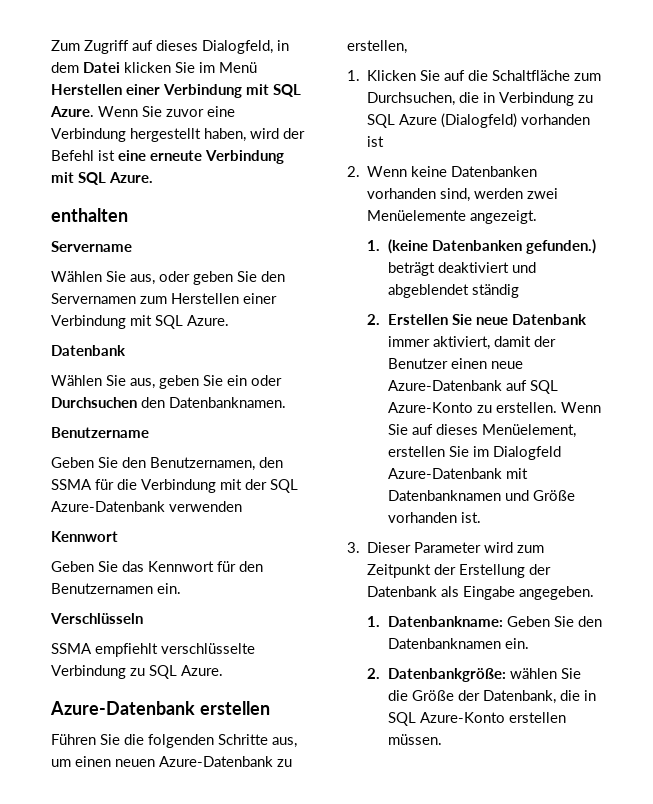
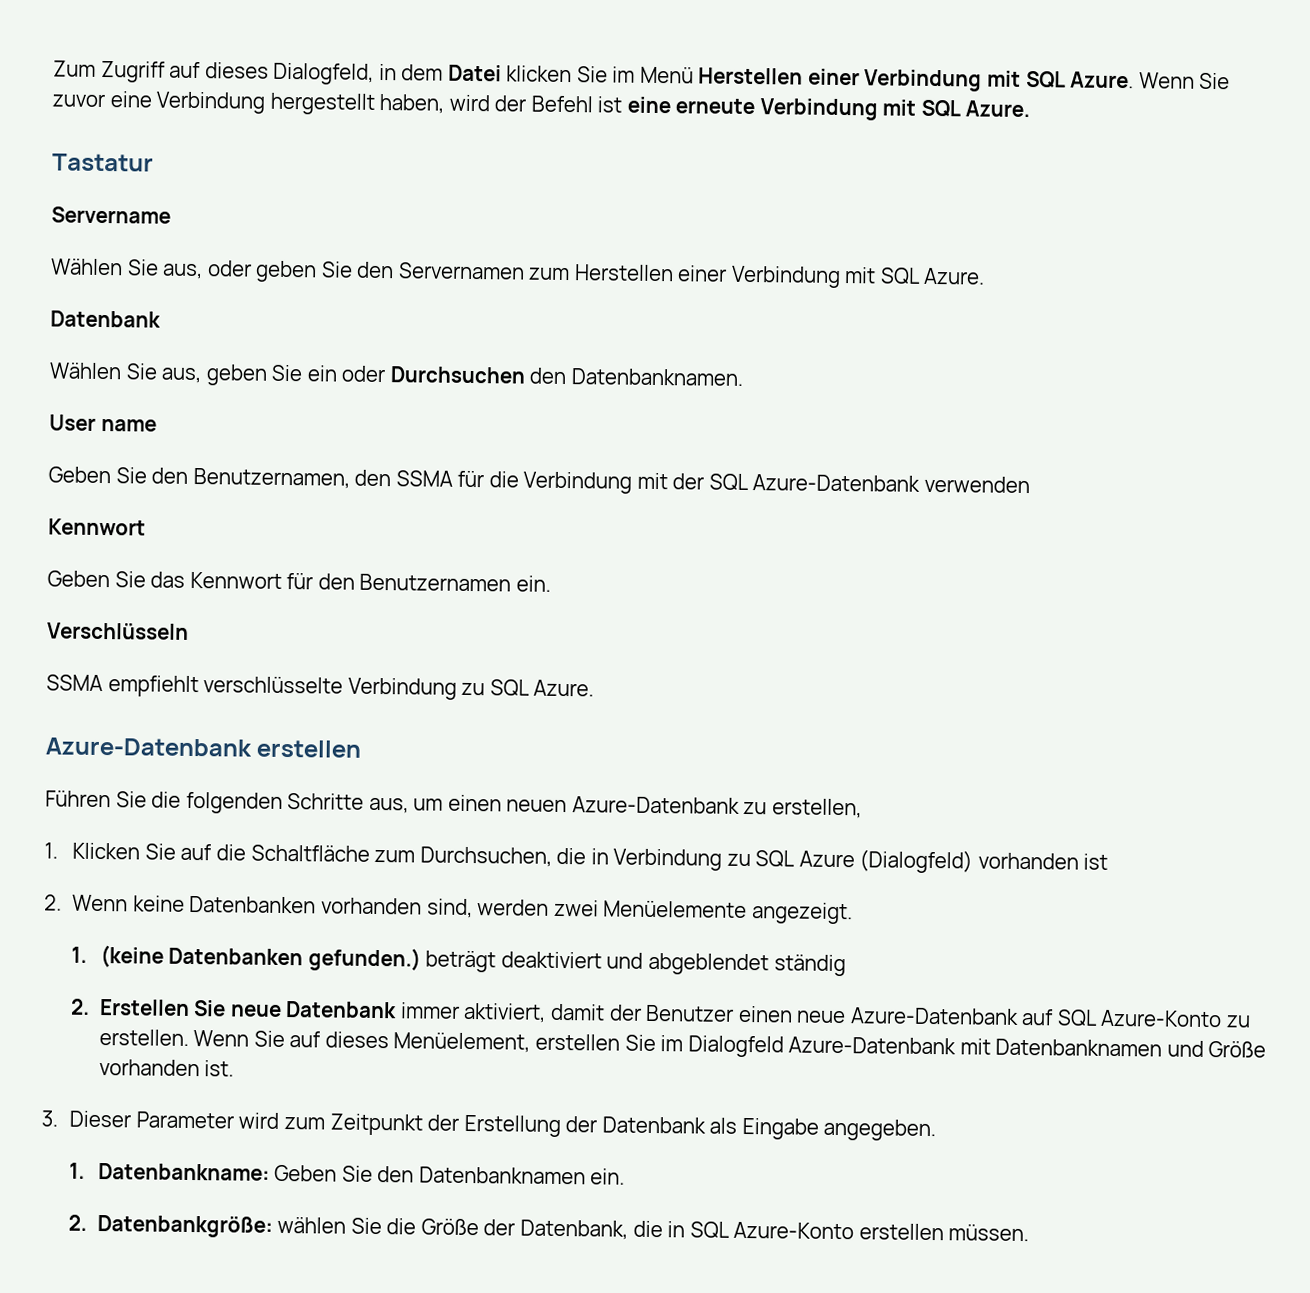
[51,208,128,222] enthalten -> [52,153,154,172] Tastatur
[51,427,149,438] Benutzername -> [49,414,157,432] User name

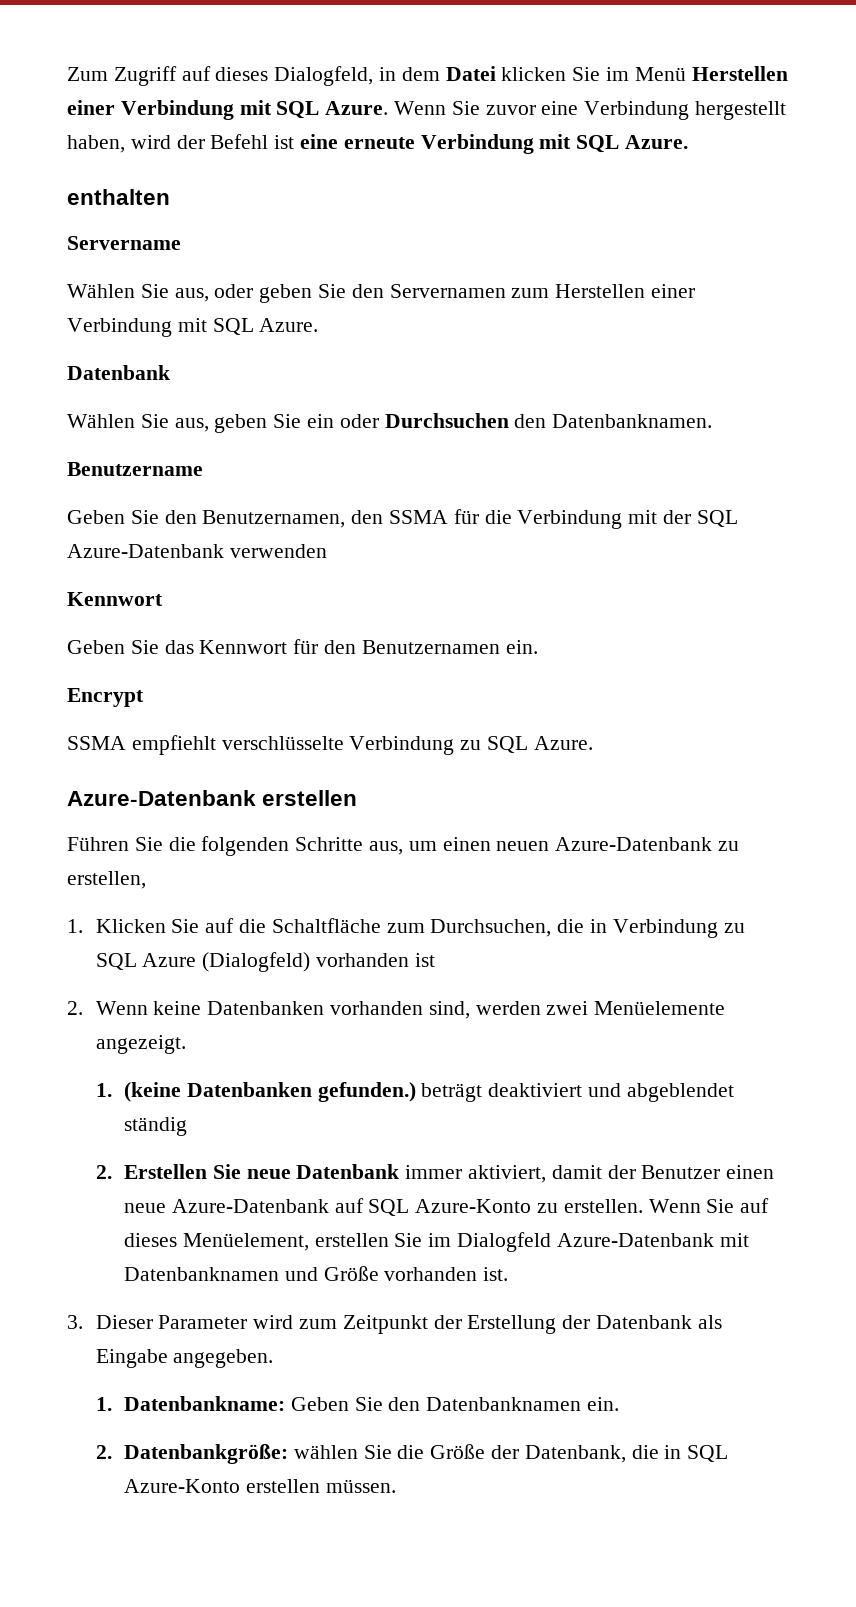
[52,153,154,172] Tastatur -> [67,189,170,205] enthalten
[49,414,157,432] User name -> [67,462,203,476] Benutzername
[47,622,189,640] Verschlüsseln -> [67,688,144,707] Encrypt

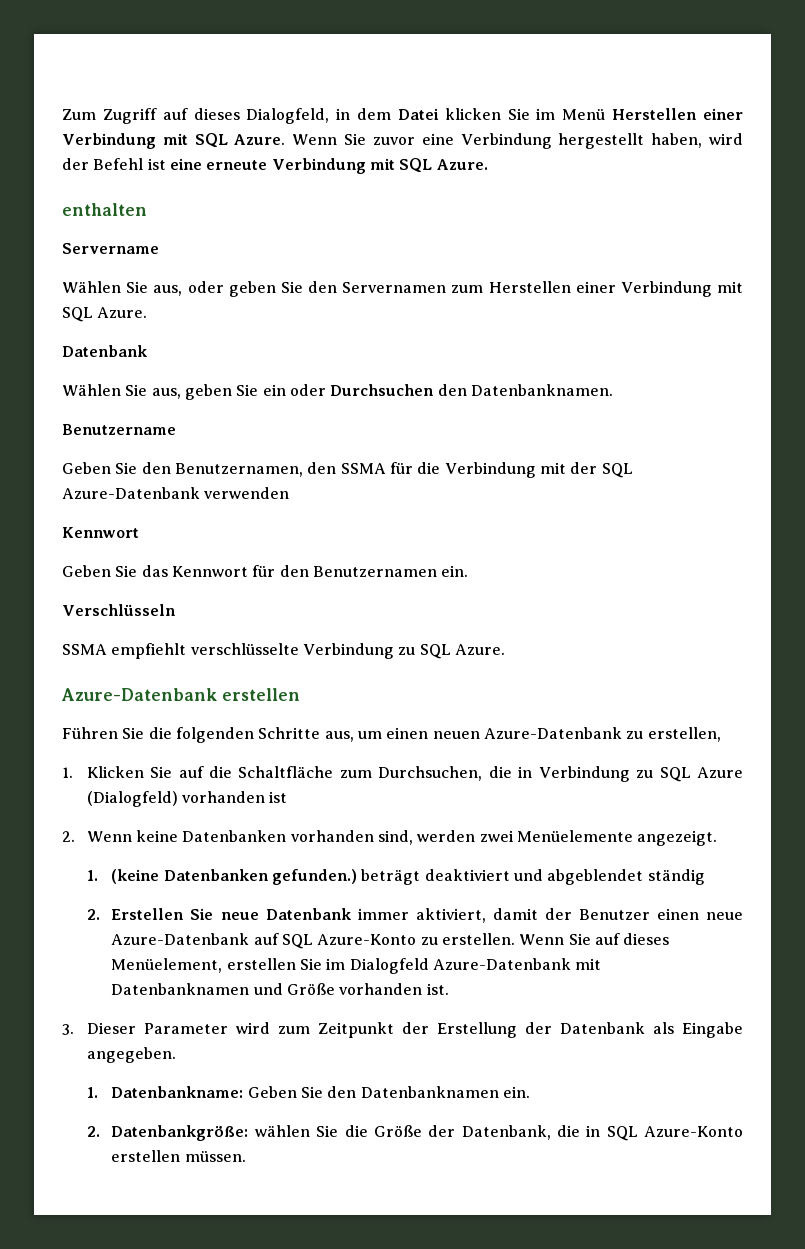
[67,688,144,707] Encrypt -> [62,604,176,616] Verschlüsseln

